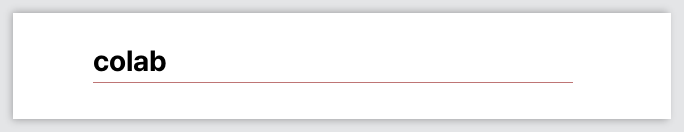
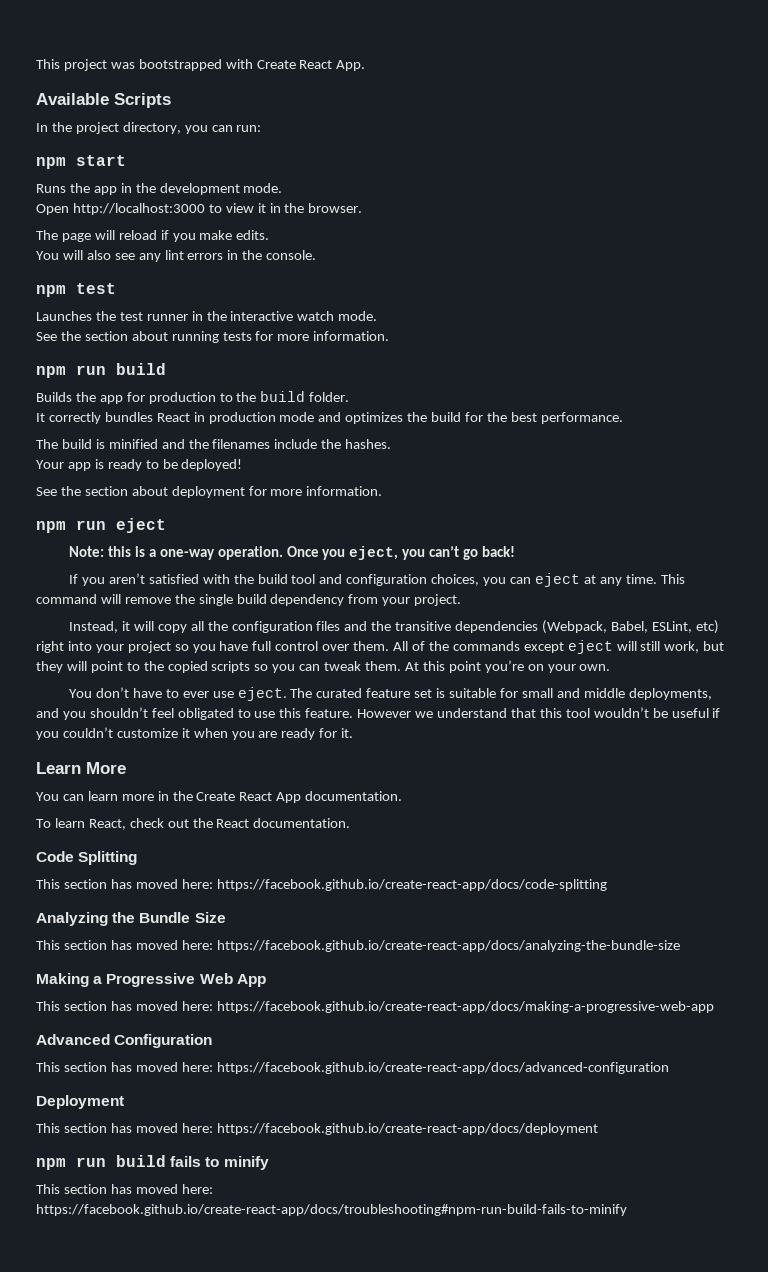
[93,50,167,72] colab -> [36,59,366,71] [36,93,171,108] [36,122,262,134] [36,155,126,169] [36,183,283,195] [36,203,363,215] [36,230,270,242] [36,250,317,262] [36,283,116,297] [36,311,378,321] [36,331,390,343] [36,363,166,378] [36,391,350,404] [36,412,623,424] [36,439,392,449] [36,459,243,471] [36,486,383,498] [36,518,166,533] [69,546,516,560] [69,573,685,587] [36,594,462,606] [69,620,719,634] [36,640,725,654] [36,660,611,673] [69,687,712,701] [36,707,721,720] [36,727,354,740] [36,762,126,774] [36,791,403,803] [36,818,351,830] [36,851,138,865] [36,879,607,891] [36,912,226,926] [36,940,680,952] [36,973,266,987] [36,1001,714,1013] [36,1034,213,1048] [36,1062,669,1074] [36,1095,124,1109] [36,1123,598,1135] [36,1155,269,1170] [36,1184,213,1194] [36,1204,627,1216] This project was bootstrapped with Create React App. // Available Scripts // In the project directory, you can run: // npm start // Runs the app in the development mode. // Open http://localhost:3000 to view it in the browser. // The page will reload if you make edits. // You will also see any lint errors in the console. // npm test // Launches the test runner in the interactive watch mode. // See the section about running tests for more information. // npm run build // Builds the app for production to the build folder. // It correctly bundles React in production mode and optimizes the build for the best performance. // The build is minified and the filenames include the hashes. // Your app is ready to be deployed! // See the section about deployment for more information. // npm run eject // Note: this is a one-way operation. Once you eject, you can’t go back! // If you aren’t satisfied with the build tool and configuration choices, you can eject at any time. This command will remove the single build dependency from your project. // Instead, it will copy all the configuration files and the transitive dependencies (Webpack, Babel, ESLint, etc) right into your project so you have full control over them. All of the commands except eject will still work, but they will point to the copied scripts so you can tweak them. At this point you’re on your own. // You don’t have to ever use eject. The curated feature set is suitable for small and middle deployments, and you shouldn’t feel obligated to use this feature. However we understand that this tool wouldn’t be useful if you couldn’t customize it when you are ready for it. // Learn More // You can learn more in the Create React App documentation. // To learn React, check out the React documentation. // Code Splitting // This section has moved here: https://facebook.github.io/create-react-app/docs/code-splitting // Analyzing the Bundle Size // This section has moved here: https://facebook.github.io/create-react-app/docs/analyzing-the-bundle-size // Making a Progressive Web App // This section has moved here: https://facebook.github.io/create-react-app/docs/making-a-progressive-web-app // Advanced Configuration // This section has moved here: https://facebook.github.io/create-react-app/docs/advanced-configuration // Deployment // This section has moved here: https://facebook.github.io/create-react-app/docs/deployment // npm run build fails to minify // This section has moved here: https://facebook.github.io/create-react-app/docs/troubleshooting#npm-run-build-fails-to-minify

